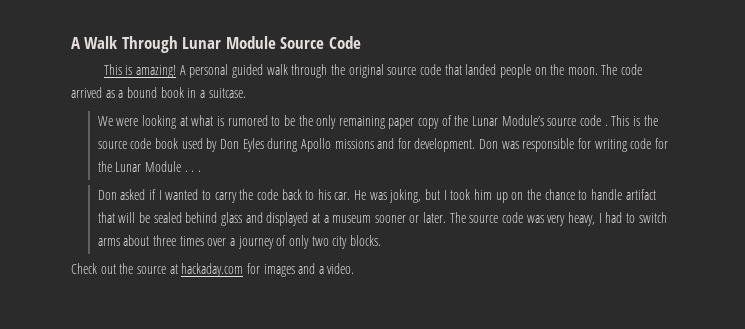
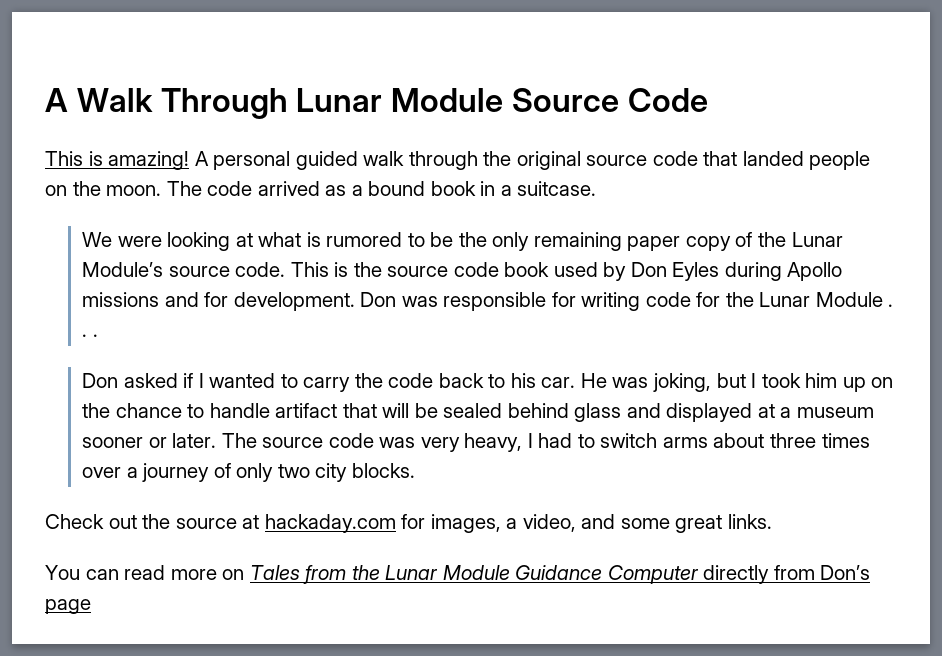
[580,115,608,126] code . -> [235,262,286,277] code.
[263,263,355,277] images and a video. -> [430,514,772,533] [45,565,871,584] [45,599,91,614] images, a video, and some great links. // You can read more on Tales from the Lunar Module Guidance Computer directly from Don’s page

